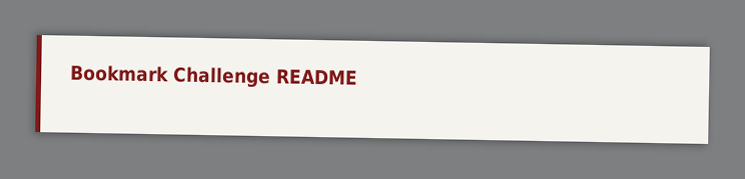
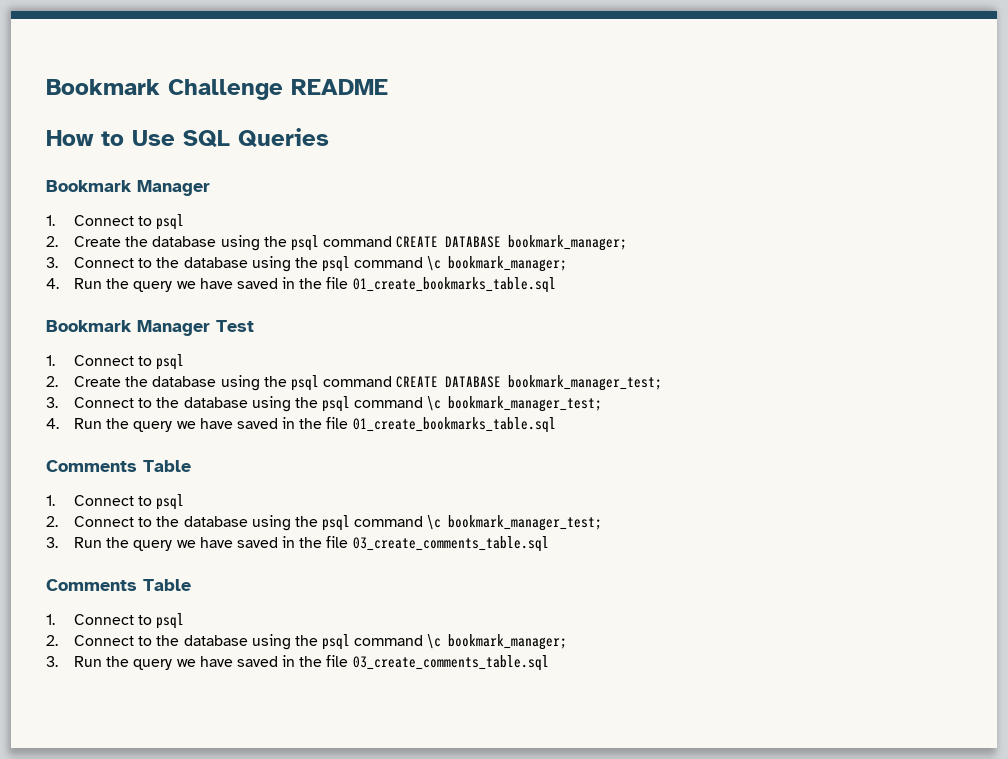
(358, 77) none -> [46,128,329,148] [46,180,210,196] [46,214,185,230] [46,235,628,251] [46,256,568,272] [46,277,556,293] [46,320,254,336] [46,354,185,370] [46,375,663,391] [46,396,603,412] [46,417,556,433] [46,460,191,472] [46,494,185,510] [46,515,603,531] [46,536,549,552] [46,579,191,591] [46,613,185,629] [46,634,568,650] [46,655,549,671] // How to Use SQL Queries // Bookmark Manager // 1. Connect to psql // 2. Create the database using the psql command CREATE DATABASE bookmark_manager; // 3. Connect to the database using the psql command \c bookmark_manager; // 4. Run the query we have saved in the file 01_create_bookmarks_table.sql // Bookmark Manager Test // 1. Connect to psql // 2. Create the database using the psql command CREATE DATABASE bookmark_manager_test; // 3. Connect to the database using the psql command \c bookmark_manager_test; // 4. Run the query we have saved in the file 01_create_bookmarks_table.sql // Comments Table // 1. Connect to psql // 2. Connect to the database using the psql command \c bookmark_manager_test; // 3. Run the query we have saved in the file 03_create_comments_table.sql // Comments Table // 1. Connect to psql // 2. Connect to the database using the psql command \c bookmark_manager; // 3. Run the query we have saved in the file 03_create_comments_table.sql

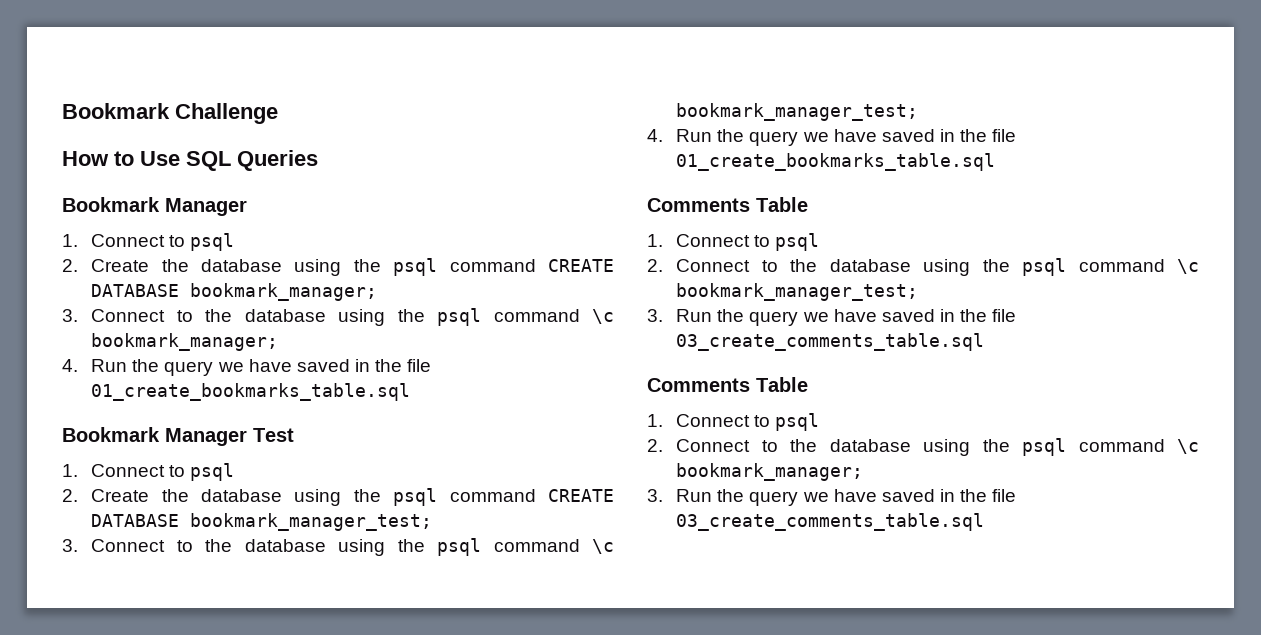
[291,79,388,95] README -> (278, 113) none

